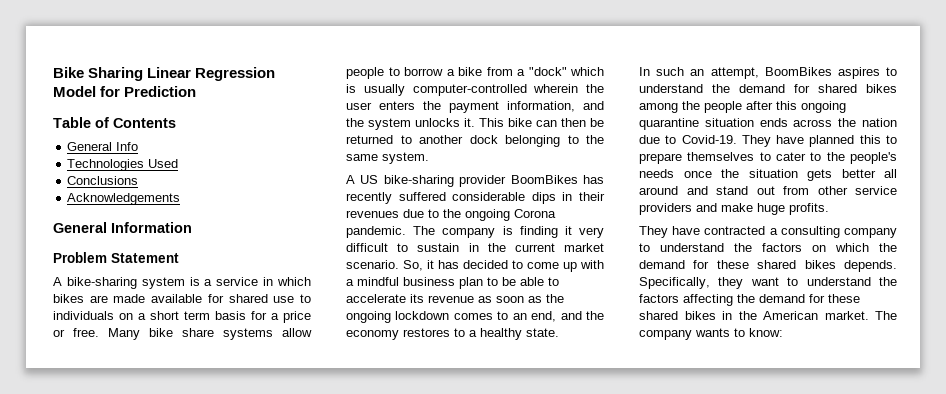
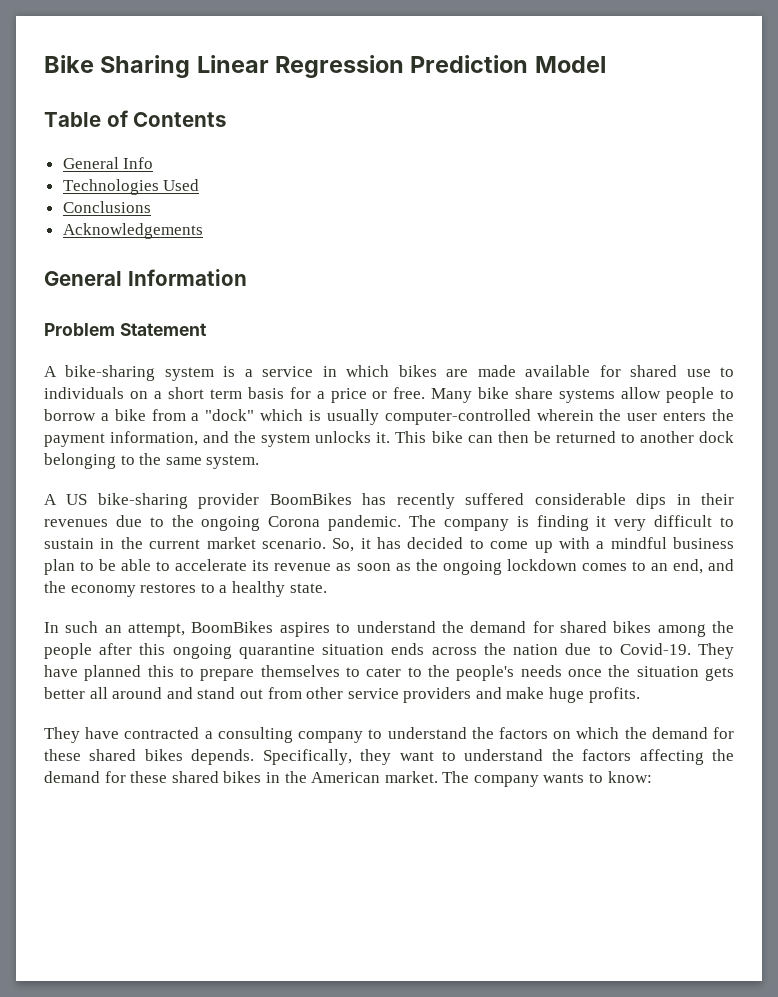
(276, 74) none -> [410,55,529,73] Prediction
[100,86,197,97] for Prediction -> (606, 64) none

